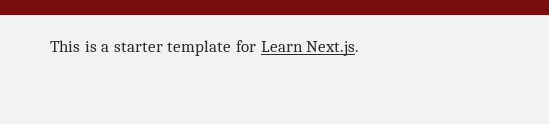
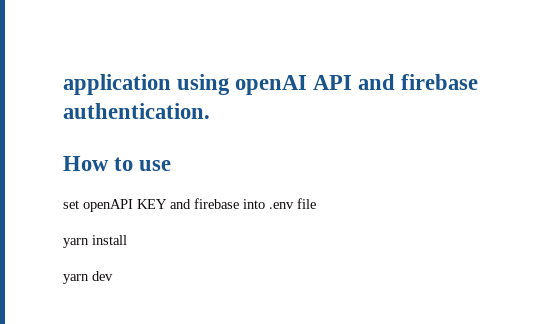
[50,40,360,56] This is a starter template for Learn Next.js. -> [63,74,479,95] [63,103,210,119] [63,156,172,171] [63,198,316,212] [63,235,127,248] [63,271,113,284] application using openAI API and firebase authentication. // How to use // set openAPI KEY and firebase into .env file // yarn install // yarn dev

